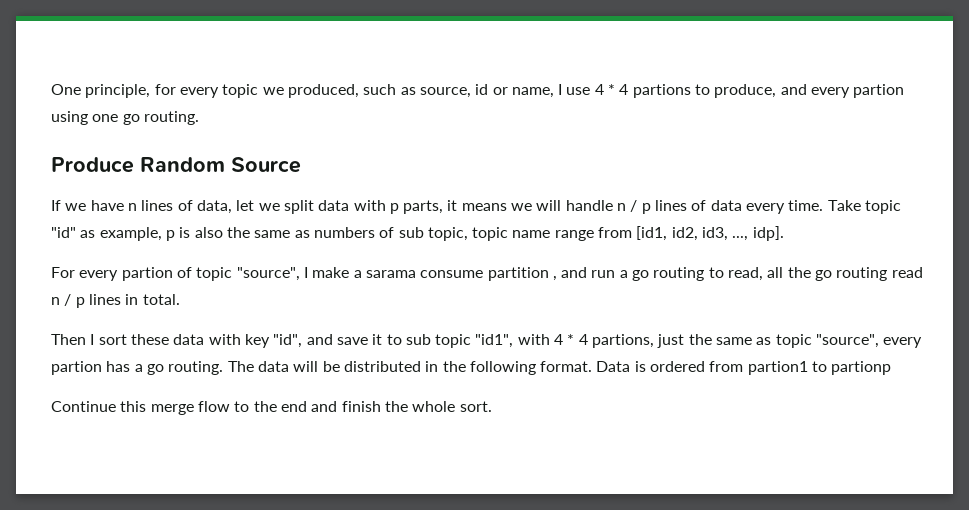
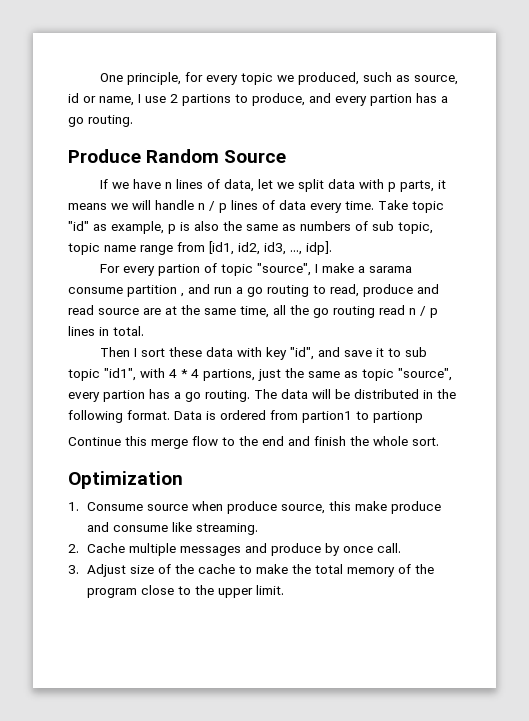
[594,84,629,95] 4 * 4 -> [170,94,178,103] 2
[51,111,119,125] using one -> [416,93,448,103] has a
(764, 274) none -> [363,284,439,297] [68,305,269,318] produce and read source are at the same time,
(492, 406) none -> [68,471,183,489] [68,501,442,514] [87,522,259,535] [68,543,402,556] [68,564,435,577] [87,585,285,598] // Optimization // 1. Consume source when produce source, this make produce and consume like streaming. // 2. Cache multiple messages and produce by once call. // 3. Adjust size of the cache to make the total memory of the program close to the upper limit.

